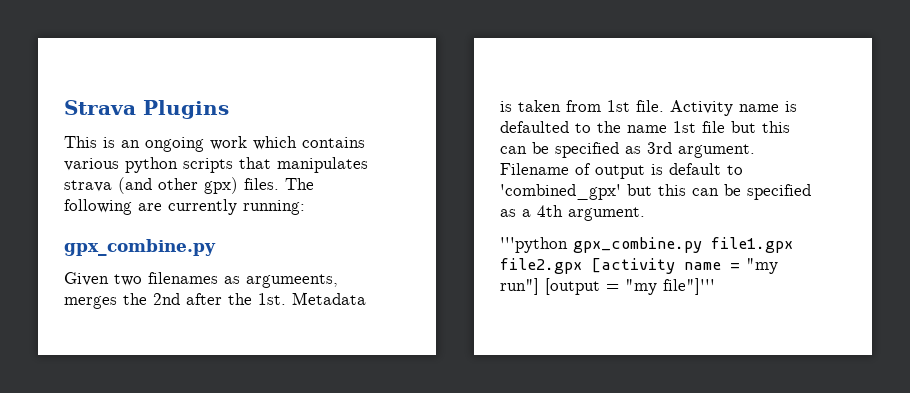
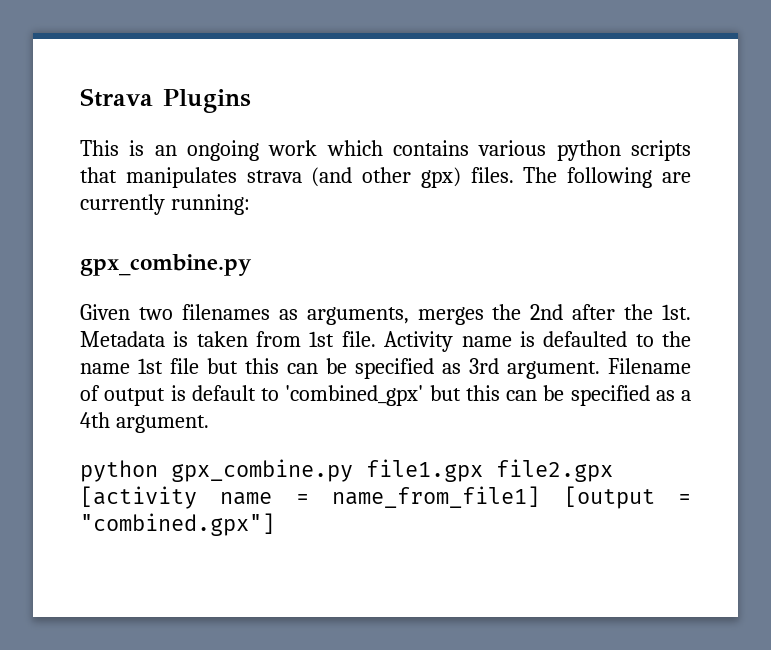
[246,274,338,288] argumeents, -> [306,307,409,325] arguments,
[500,237,568,253] '''python -> [80,460,158,482] python
[746,258,778,274] [500,278,715,295] "my run"] [output = "my file"]''' -> [332,486,691,509] [80,513,275,536] name_from_file1] [output = "combined.gpx"]

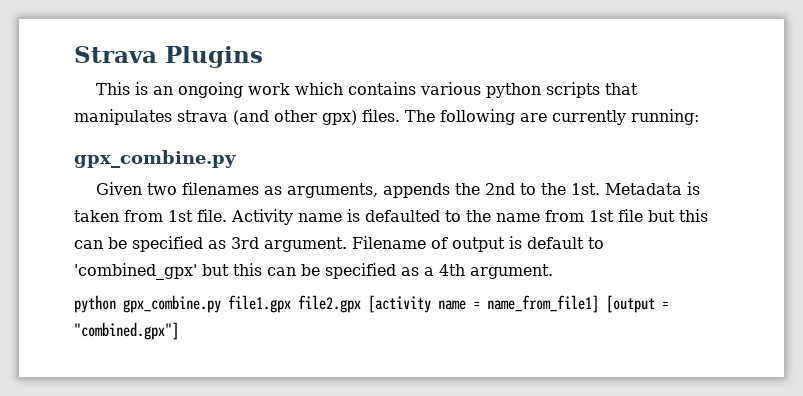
[417,307,484,325] merges -> [382,183,450,198] appends
[572,304,616,320] after -> [519,183,536,195] to
(130, 368) none -> [545,210,584,222] from

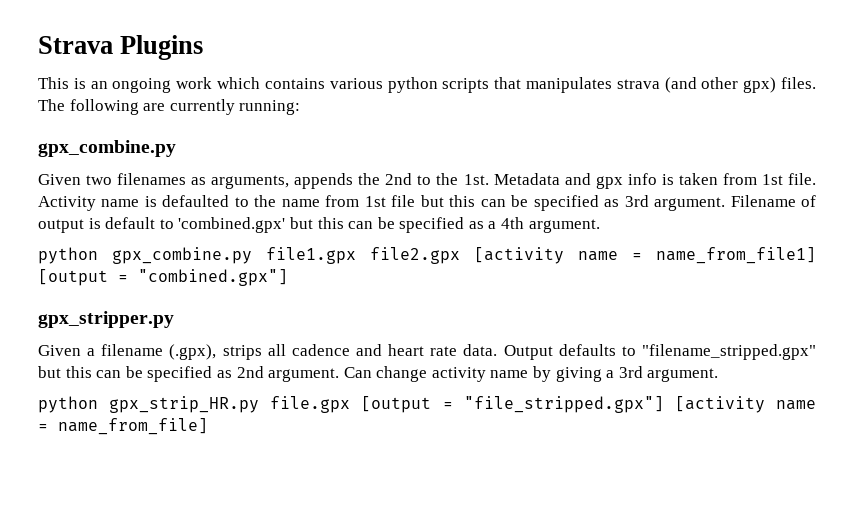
(682, 189) none -> [564,173,657,189] and gpx info
[74,263,197,280] 'combined_gpx' -> [178,217,286,233] 'combined.gpx'
(179, 331) none -> [38,311,174,328] [38,344,816,360] [38,366,719,382] [38,396,816,413] [38,418,208,435] // gpx_stripper.py // Given a filename (.gpx), strips all cadence and heart rate data. Output defaults to "filename_stripped.gpx" but this can be specified as 2nd argument. Can change activity name by giving a 3rd argument. // python gpx_strip_HR.py file.gpx [output = "file_stripped.gpx"] [activity name = name_from_file]

